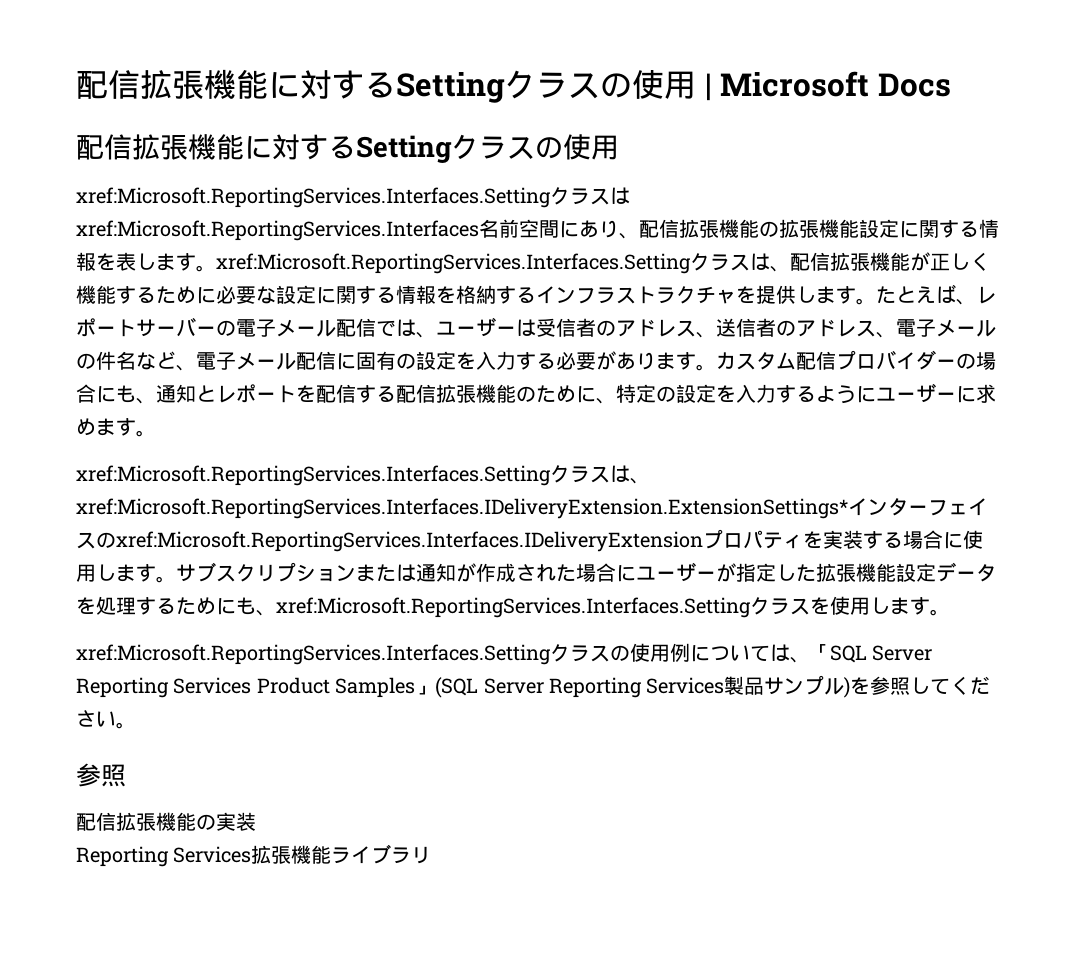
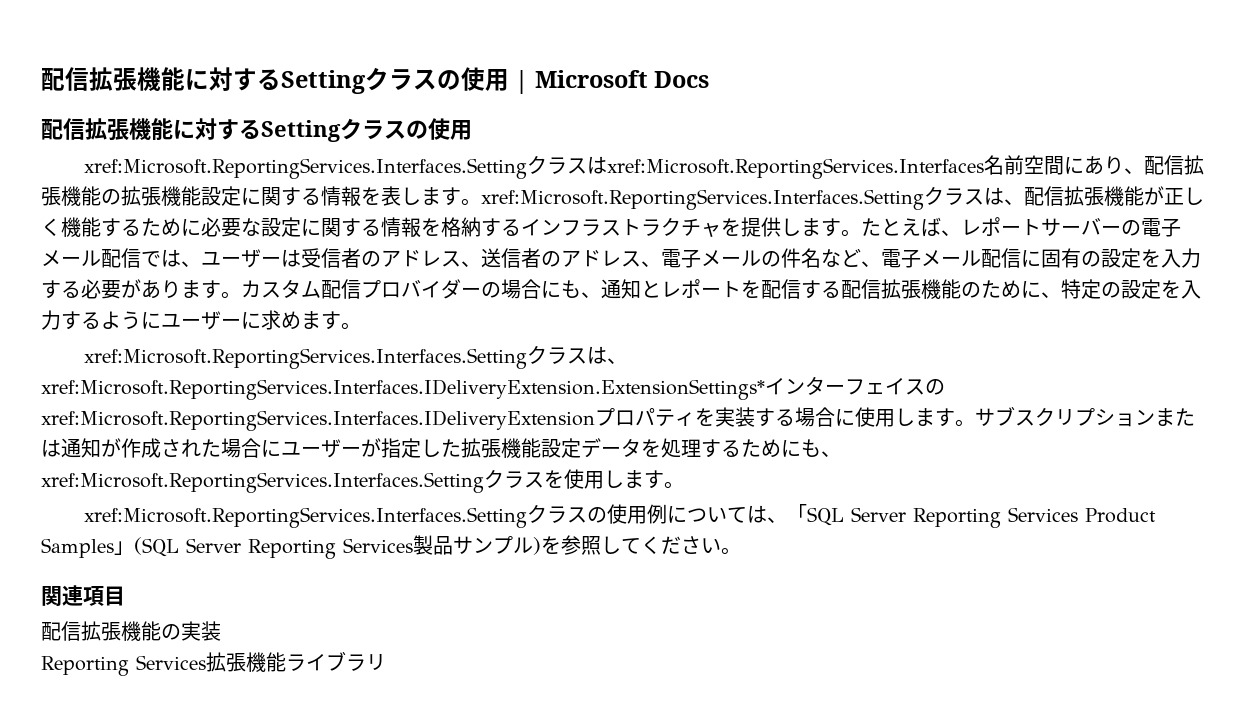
[76,763,126,787] 参照 -> [41,585,125,606] 関連項目

